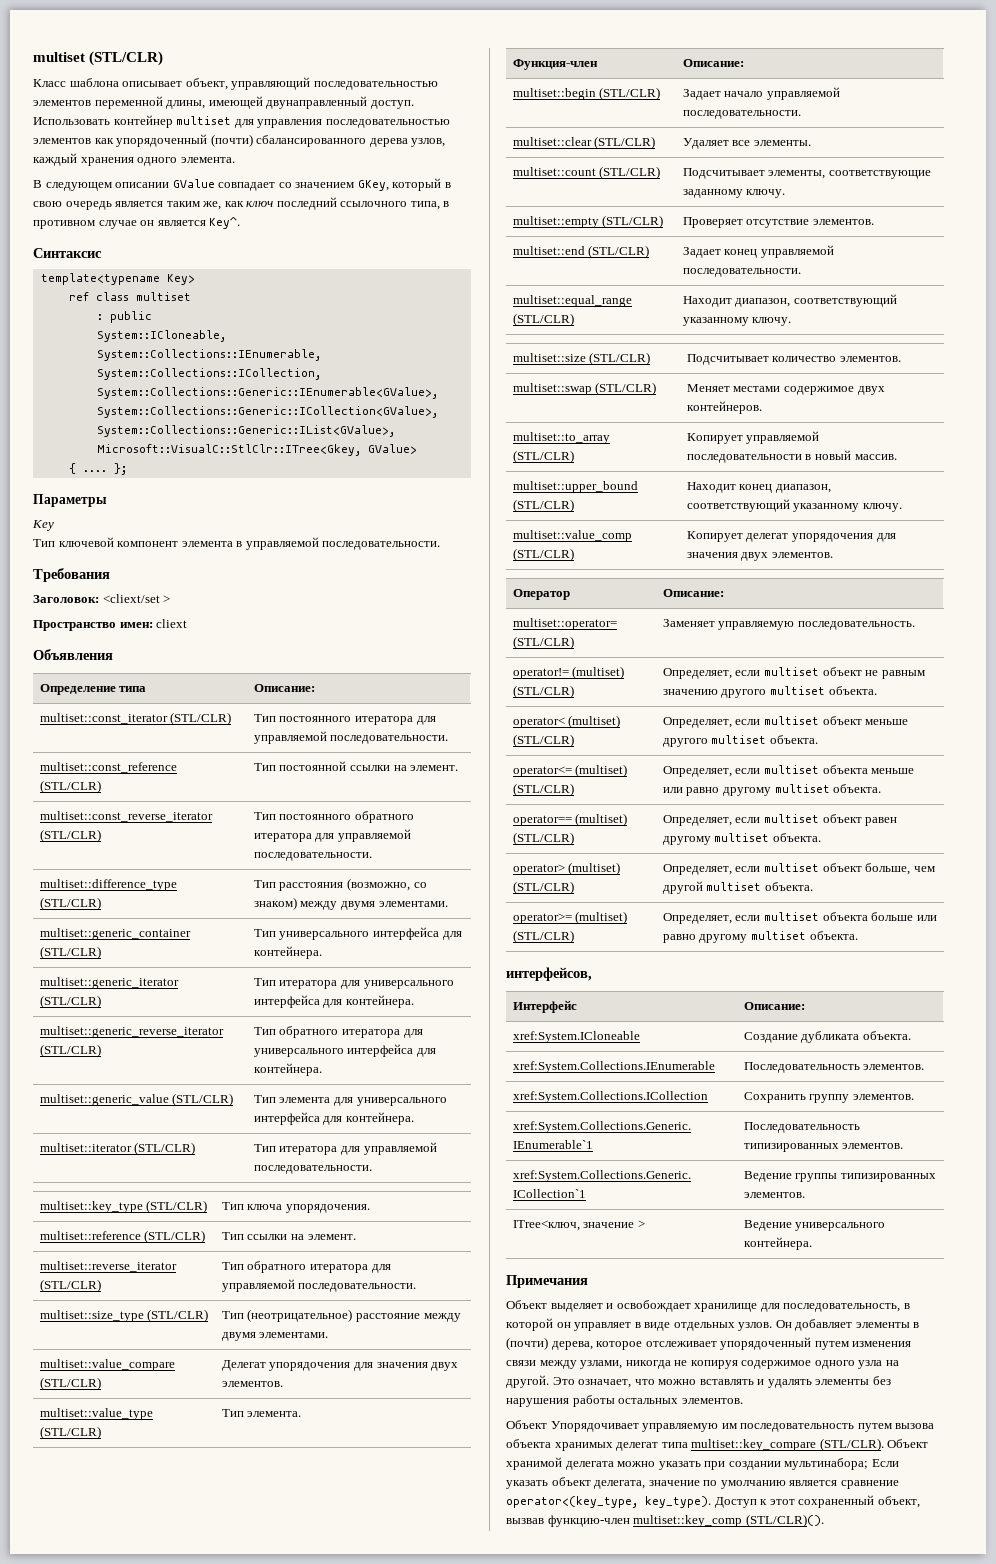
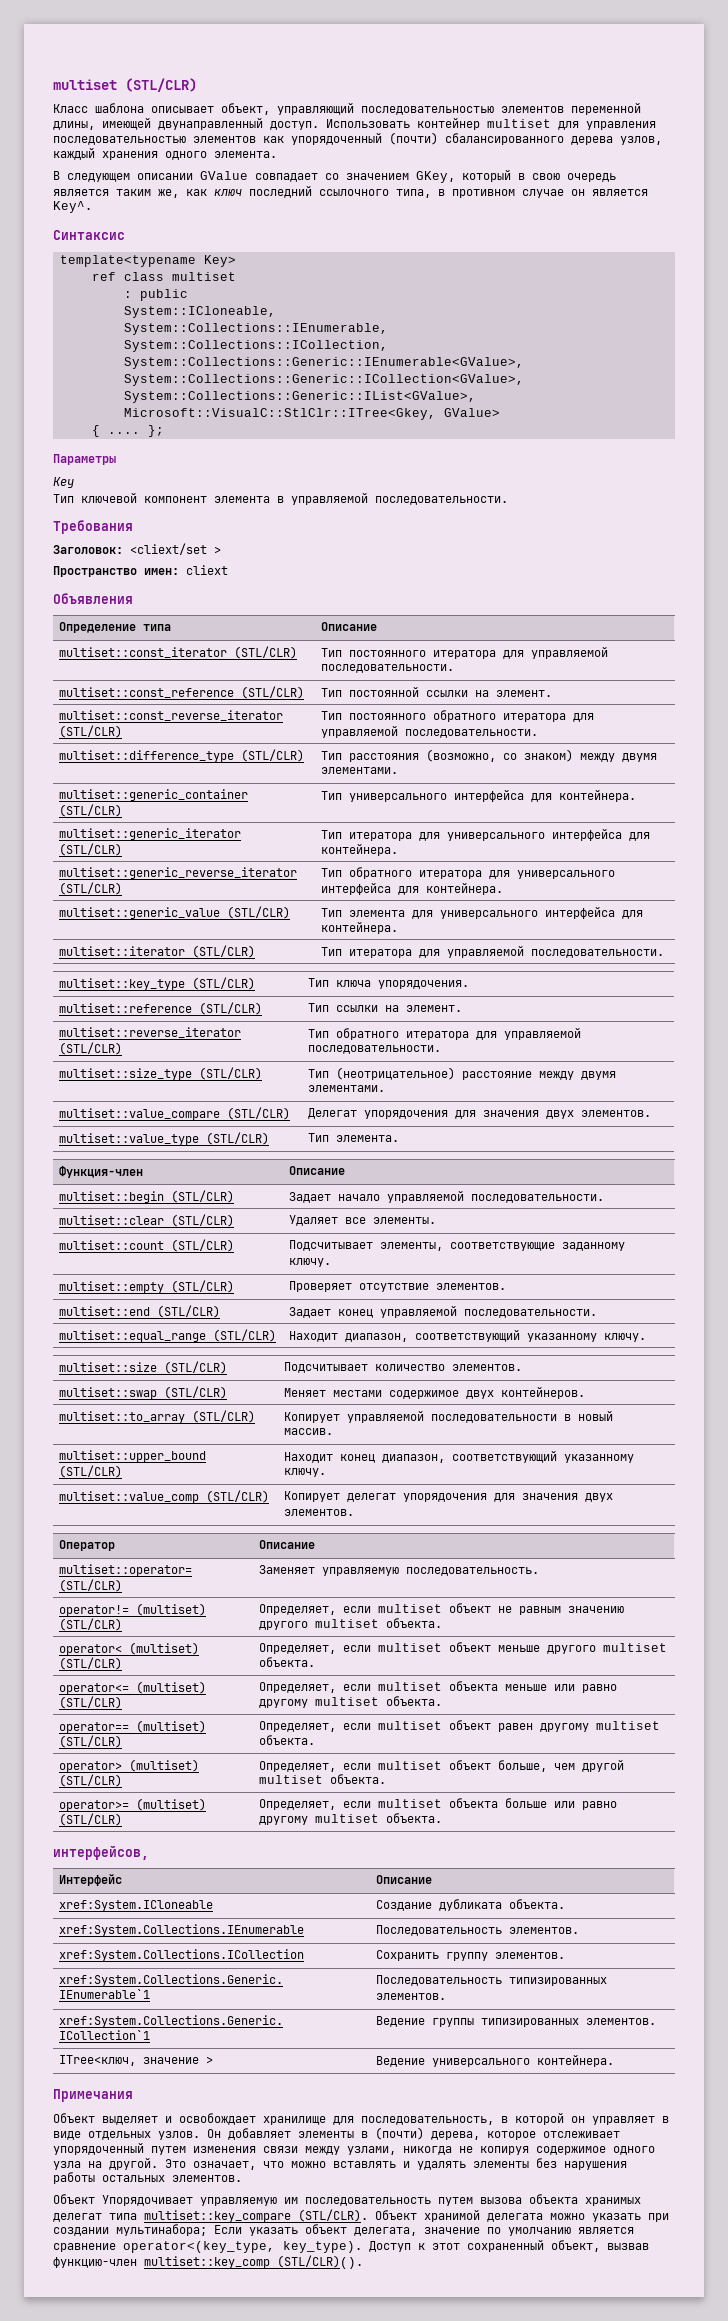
[253,684,315,692] Описание: -> [321,622,378,631] Описание
[682,59,744,67] Описание: -> [289,1166,346,1175] Описание
[662,589,724,597] Описание: -> [259,1540,316,1549] Описание
[743,1002,805,1010] Описание: -> [376,1875,433,1884] Описание

